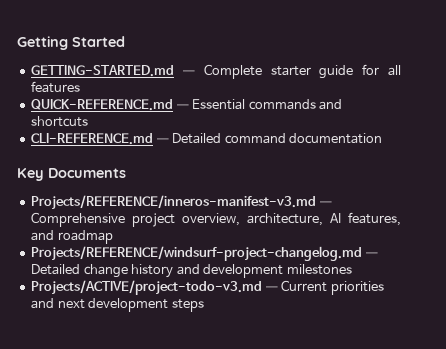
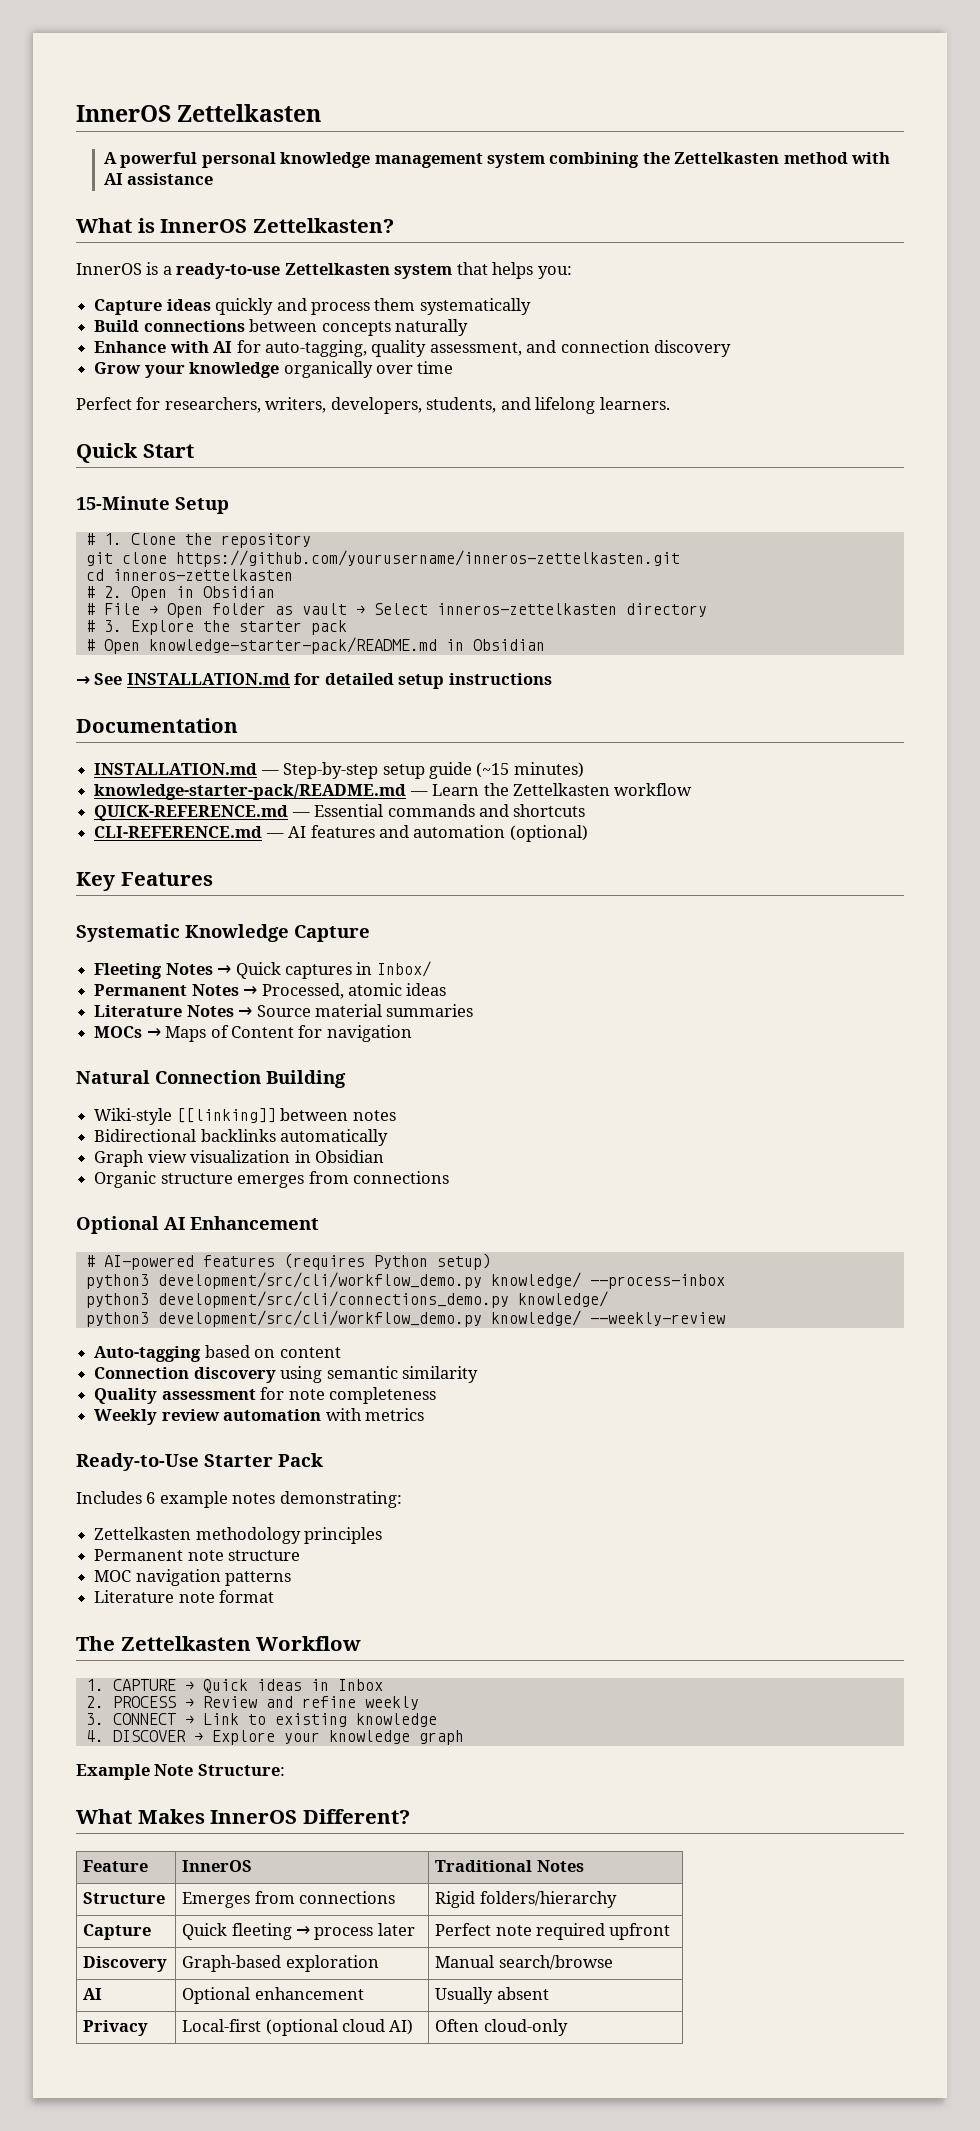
[17,36,125,50] [31,64,401,79] [31,81,81,93] Getting Started // GETTING-STARTED.md — Complete starter guide for all features -> [76,104,322,122] [103,152,891,168] [103,173,214,185] [76,218,394,233] [76,262,572,279] [94,298,531,315] [94,319,468,336] [94,340,732,357] [94,361,454,378] [76,397,670,414] [76,443,194,463] [76,496,229,514] [85,533,311,548] [85,550,680,567] [85,569,293,581] [85,586,275,601] [85,603,707,618] [85,620,347,635] [85,637,545,654] [76,673,552,689] [76,718,238,733] [94,762,584,779] [94,783,693,800] InnerOS Zettelkasten // A powerful personal knowledge management system combining the Zettelkasten method with AI assistance // What is InnerOS Zettelkasten? // InnerOS is a ready-to-use Zettelkasten system that helps you: // Capture ideas quickly and process them systematically // Build connections between concepts naturally // Enhance with AI for auto-tagging, quality assessment, and connection discovery // Grow your knowledge organically over time // Perfect for researchers, writers, developers, students, and lifelong learners. // Quick Start // 15-Minute Setup // # 1. Clone the repository // git clone https://github.com/yourusername/inneros-zettelkasten.git // cd inneros-zettelkasten // # 2. Open in Obsidian // # File → Open folder as vault → Select inneros-zettelkasten directory // # 3. Explore the starter pack // # Open knowledge-starter-pack/README.md in Obsidian // → See INSTALLATION.md for detailed setup instructions // Documentation // INSTALLATION.md — Step-by-step setup guide (~15 minutes) // knowledge-starter-pack/README.md — Learn the Zettelkasten workflow
[172,133,383,144] [17,168,126,181] [31,195,332,210] [31,212,401,227] [31,230,113,244] [31,246,378,261] [31,264,352,278] [31,280,384,295] [31,298,204,312] Detailed command documentation // Key Documents // Projects/REFERENCE/inneros-manifest-v3.md — Comprehensive project overview, architecture, AI features, and roadmap // Projects/REFERENCE/windsurf-project-changelog.md — Detailed change history and development milestones // Projects/ACTIVE/project-todo-v3.md — Current priorities and next development steps -> [288,825,588,842] [76,872,213,891] [76,924,370,942] [94,961,431,979] [94,983,447,999] [94,1004,474,1017] [94,1025,412,1042] [76,1070,346,1088] [94,1108,396,1125] [94,1129,389,1146] [94,1150,384,1167] [94,1171,449,1188] [76,1216,319,1234] [85,1253,491,1270] [85,1272,725,1289] [85,1291,608,1308] [85,1310,725,1327] [94,1345,341,1362] [94,1366,478,1383] [94,1387,436,1404] [94,1408,424,1425] [76,1453,323,1471] [76,1491,402,1508] [94,1527,383,1544] [94,1549,301,1561] [94,1569,292,1586] [94,1590,275,1603] [76,1636,362,1651] [85,1679,383,1693] [85,1696,419,1710] [85,1713,437,1727] [85,1730,464,1745] [76,1764,285,1780] [76,1809,410,1824] [83,1860,149,1872] [182,1860,253,1872] [435,1860,584,1872] [83,1892,166,1904] [182,1891,395,1908] [435,1891,617,1908] [83,1924,152,1940] [182,1923,415,1940] [435,1923,671,1940] [83,1956,168,1972] [182,1955,379,1972] [435,1955,613,1970] [83,1988,103,2000] [182,1987,364,2004] [435,1987,549,2004] [83,2020,149,2036] [182,2019,414,2036] [435,2019,568,2036] AI features and automation (optional) // Key Features // Systematic Knowledge Capture // Fleeting Notes → Quick captures in Inbox/ // Permanent Notes → Processed, atomic ideas // Literature Notes → Source material summaries // MOCs → Maps of Content for navigation // Natural Connection Building // Wiki-style [[linking]] between notes // Bidirectional backlinks automatically // Graph view visualization in Obsidian // Organic structure emerges from connections // Optional AI Enhancement // # AI-powered features (requires Python setup) // python3 development/src/cli/workflow_demo.py knowledge/ --process-inbox // python3 development/src/cli/connections_demo.py knowledge/ // python3 development/src/cli/workflow_demo.py knowledge/ --weekly-review // Auto-tagging based on content // Connection discovery using semantic similarity // Quality assessment for note completeness // Weekly review automation with metrics // Ready-to-Use Starter Pack // Includes 6 example notes demonstrating: // Zettelkasten methodology principles // Permanent note structure // MOC navigation patterns // Literature note format // The Zettelkasten Workflow // 1. CAPTURE → Quick ideas in Inbox // 2. PROCESS → Review and refine weekly // 3. CONNECT → Link to existing knowledge // 4. DISCOVER → Explore your knowledge graph // Example Note Structure: // What Makes InnerOS Different? // Feature | InnerOS | Traditional Notes // Structure | Emerges from connections | Rigid folders/hierarchy // Capture | Quick fleeting → process later | Perfect note required upfront // Discovery | Graph-based exploration | Manual search/browse // AI | Optional enhancement | Usually absent // Privacy | Local-first (optional cloud AI) | Often cloud-only

